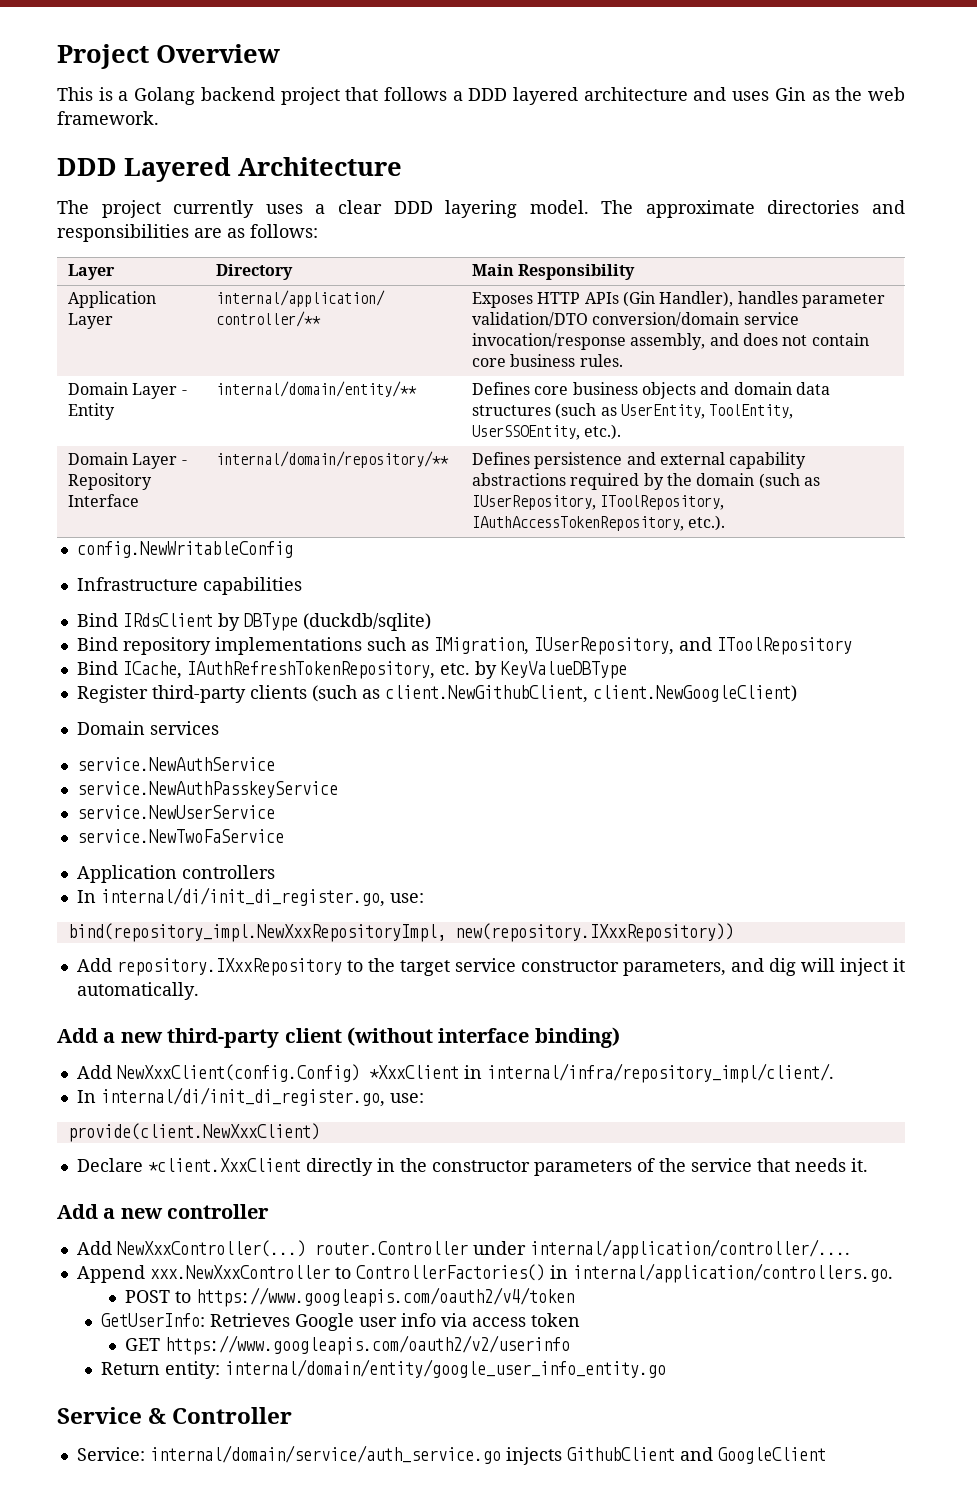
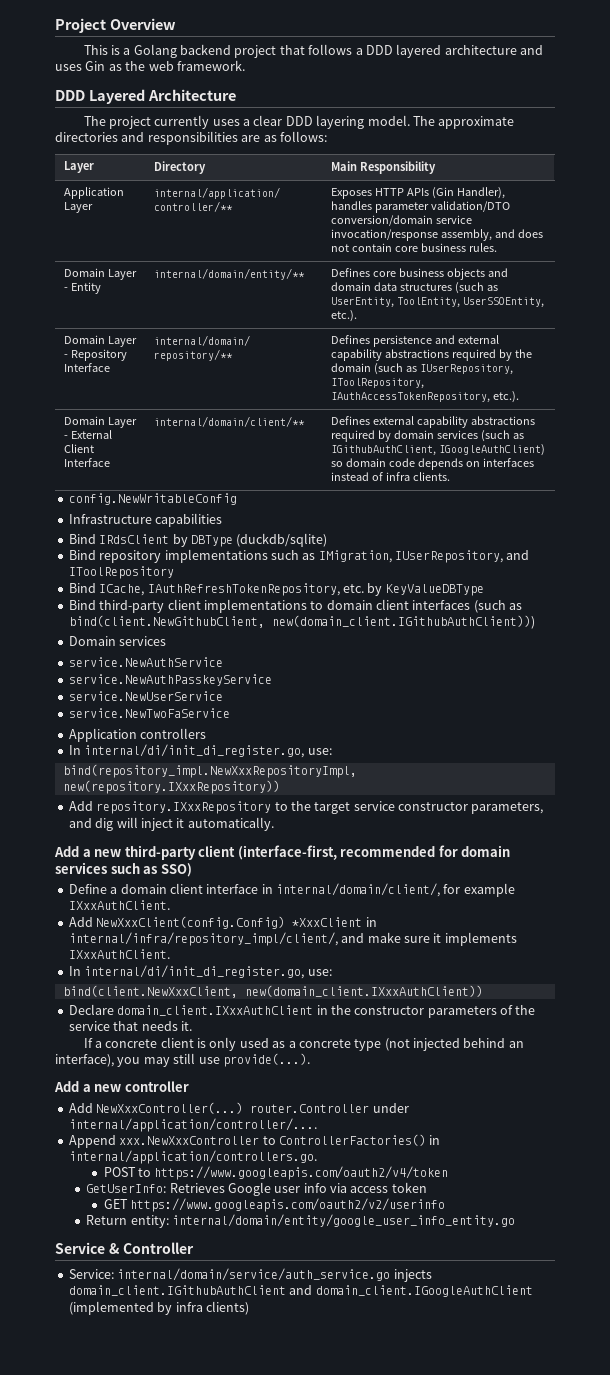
(726, 523) none -> [64,416,138,428] [64,430,113,439] [64,444,95,453] [64,458,111,467] [154,416,306,427] [331,416,536,428] [331,430,525,442] [331,444,546,456] [331,458,535,470] [331,472,451,481] // Domain Layer - External Client Interface | internal/domain/client/** | Defines external capability abstractions required by domain services (such as IGithubAuthClient, IGoogleAuthClient) so domain code depends on interfaces instead of infra clients.
[76,685,797,703] Register third-party clients (such as client.NewGithubClient, client.NewGoogleClient) -> [68,599,523,613] [68,615,535,629] Bind third-party client implementations to domain client interfaces (such as bind(client.NewGithubClient, new(domain_client.IGithubAuthClient)))
[347,1027,620,1048] [76,1063,834,1083] [76,1087,424,1107] [67,1123,320,1142] (without interface binding) // Add NewXxxClient(config.Config) *XxxClient in internal/infra/repository_impl/client/. // In internal/di/init_di_register.go, use: // provide(client.NewXxxClient) -> [237,845,511,860] [55,862,192,877] [68,883,515,897] [68,900,170,910] [68,916,377,929] [68,932,517,946] [68,949,170,959] [68,965,332,979] [62,985,483,998] (interface-first, recommended for domain services such as SSO) // Define a domain client interface in internal/domain/client/, for example IXxxAuthClient. // Add NewXxxClient(config.Config) *XxxClient in internal/infra/repository_impl/client/, and make sure it implements IXxxAuthClient. // In internal/di/init_di_register.go, use: // bind(client.NewXxxClient, new(domain_client.IXxxAuthClient))
[147,1158,373,1176] *client.XxxClient directly -> [117,1005,314,1016] domain_client.IXxxAuthClient
(868, 1165) none -> [83,1037,524,1051] [55,1053,310,1067] // If a concrete client is only used as a concrete type (not injected behind an interface), you may still use provide(...).
[566,1447,826,1464] GithubClient and GoogleClient -> [68,1285,533,1297] [68,1301,249,1315] domain_client.IGithubAuthClient and domain_client.IGoogleAuthClient (implemented by infra clients)

